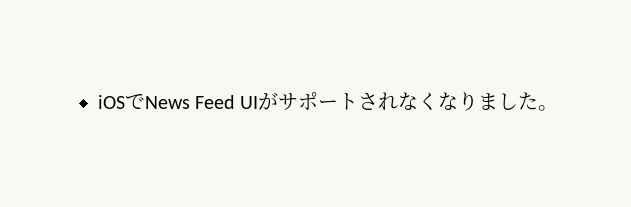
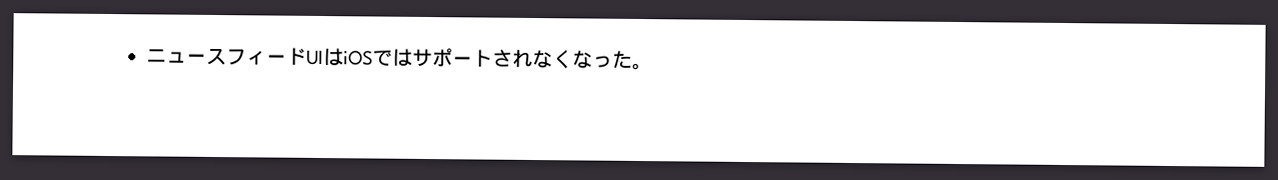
[97,92,279,110] iOSでNews Feed UIが -> [145,47,413,67] ニュースフィードUIはiOSでは
[458,92,519,111] りまし -> [591,55,613,68] っ

